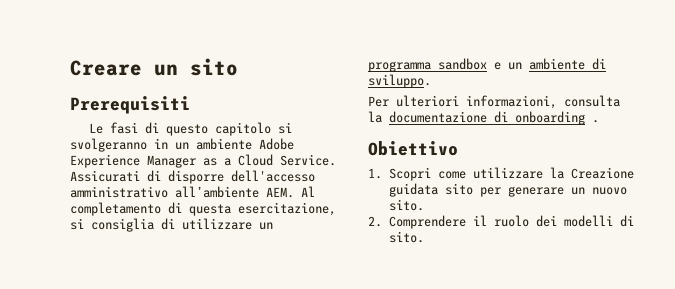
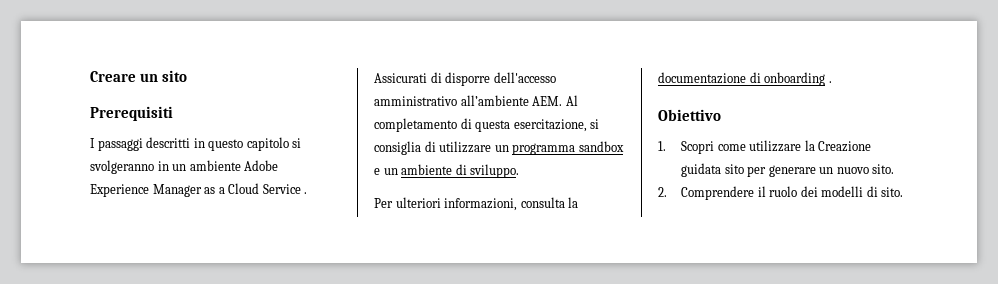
[89,122,160,134] Le fasi di -> [90,137,205,151] I passaggi descritti in
[280,154,336,166] Service. -> [262,184,308,194] Service .

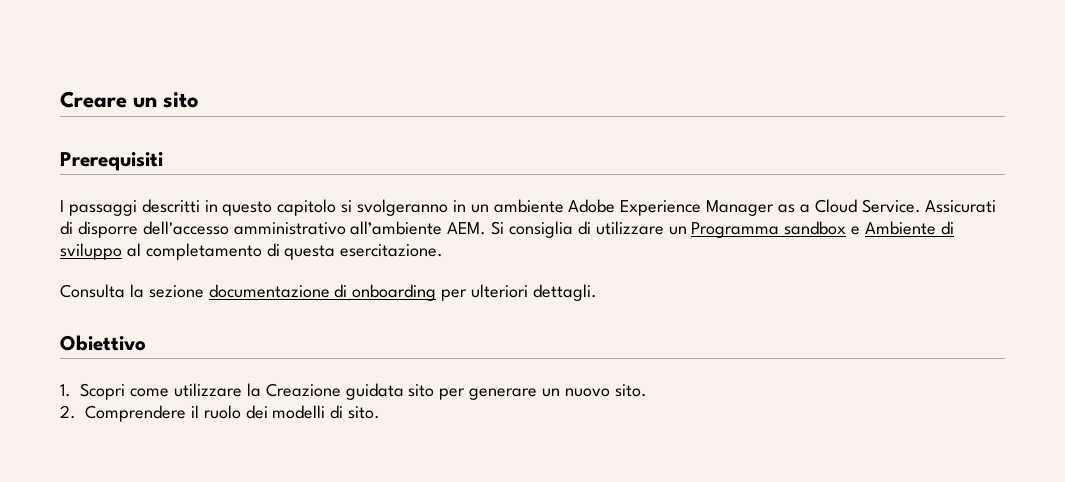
[262,184,308,194] Service . -> [861,199,921,213] Service.
[565,95,578,106] [374,118,600,132] Al completamento di questa esercitazione, si -> [491,221,505,235] Si
[512,143,576,155] programma -> [691,222,780,238] Programma
[383,164,520,178] [374,197,579,211] [658,72,832,86] un ambiente di sviluppo. // Per ulteriori informazioni, consulta la documentazione di onboarding . -> [865,221,954,235] [60,243,444,260] [60,284,597,301] Ambiente di sviluppo al completamento di questa esercitazione. // Consulta la sezione documentazione di onboarding per ulteriori dettagli.

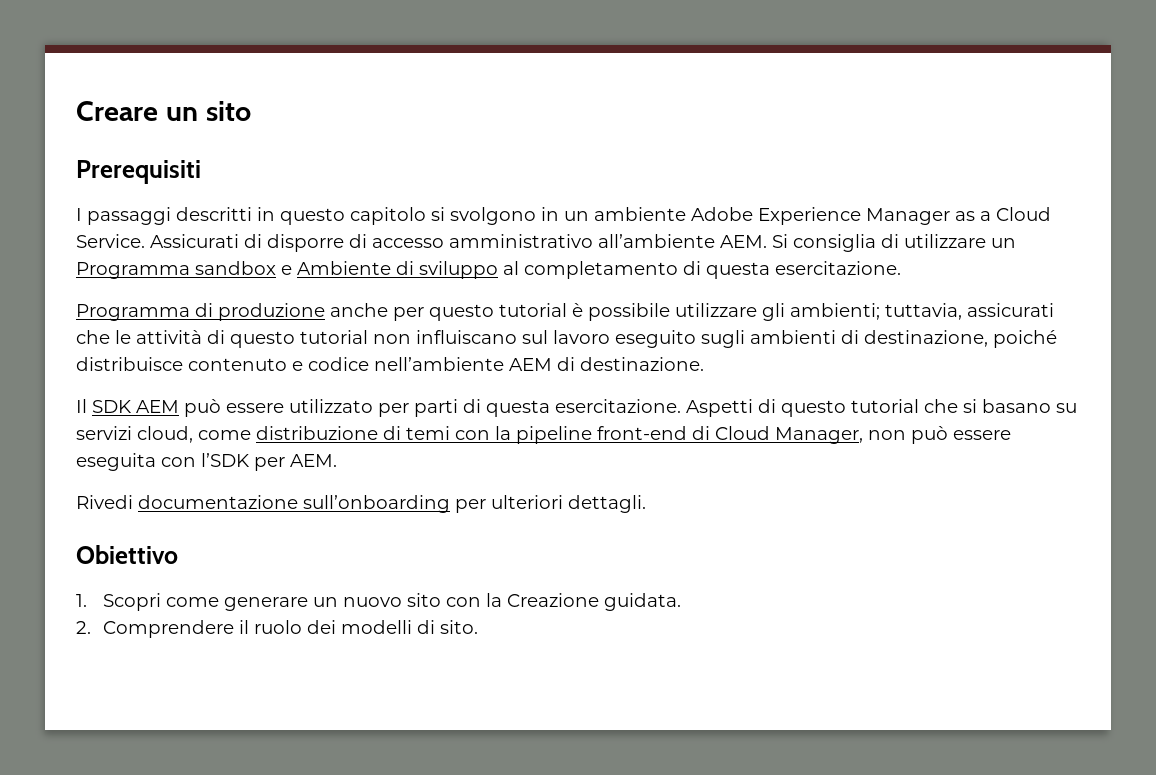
[357,199,449,216] svolgeranno -> [450,207,536,225] svolgono
[142,221,229,235] dell'accesso -> [349,234,444,248] di accesso
[60,284,437,301] Consulta la sezione documentazione di onboarding -> [76,303,1054,321] [76,330,1057,348] [76,357,704,371] [76,399,1077,417] [76,426,1011,444] [76,453,337,471] [76,495,450,513] Programma di produzione anche per questo tutorial è possibile utilizzare gli ambienti; tuttavia, assicurati che le attività di questo tutorial non influiscano sul lavoro eseguito sugli ambienti di destinazione, poiché distribuisce contenuto e codice nell’ambiente AEM di destinazione. // Il SDK AEM può essere utilizzato per parti di questa esercitazione. Aspetti di questo tutorial che si basano su servizi cloud, come distribuzione di temi con la pipeline front-end di Cloud Manager, non può essere eseguita con l’SDK per AEM. // Rivedi documentazione sull’onboarding
[174,383,647,400] utilizzare la Creazione guidata sito per generare un nuovo sito. -> [224,593,682,611] generare un nuovo sito con la Creazione guidata.

